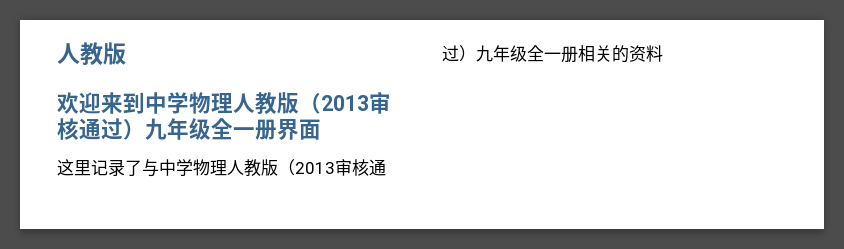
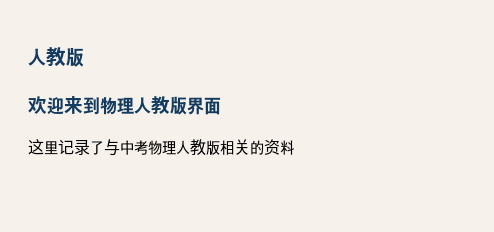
[145,91,391,115] [57,118,277,140] 中学物理人教版（2013审核通过）九年级全一册 -> [100,96,187,115] 物理人教版
[176,159,386,177] [442,45,578,63] 学物理人教版（2013审核通过）九年级全一册 -> [134,139,220,156] 考物理人教版

